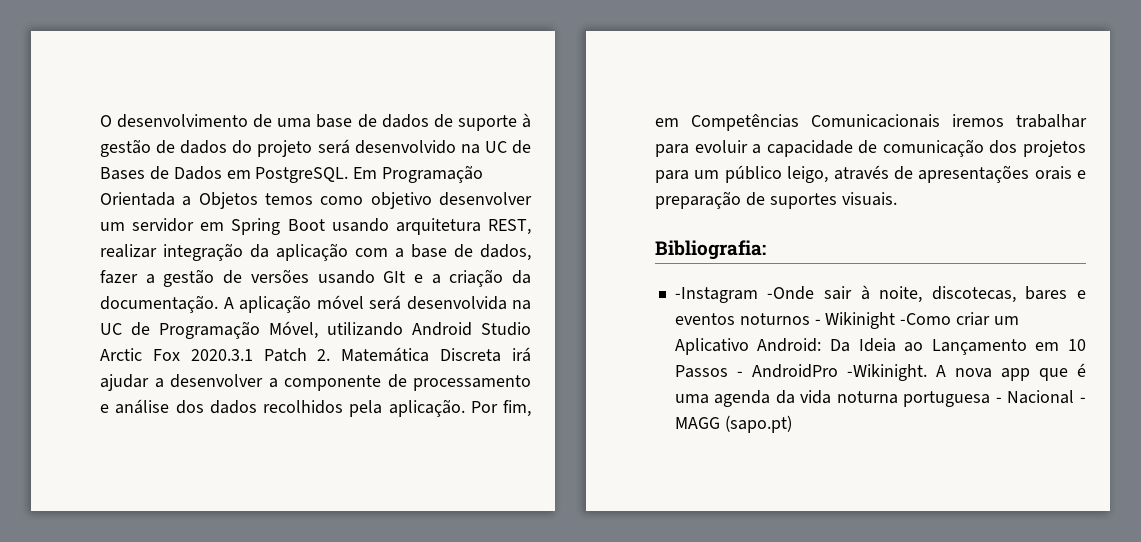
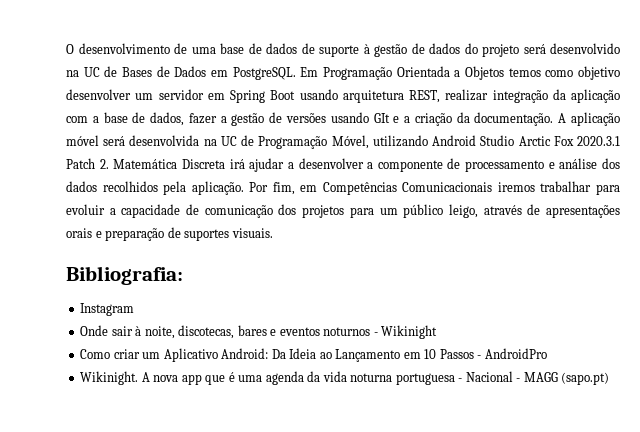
[674,286,815,303] -Instagram -Onde -> [80,303,135,316] [80,325,109,336] Instagram // Onde
[900,313,952,325] -Como -> [80,349,111,359] // Como
[846,364,927,381] -Wikinight. -> [80,371,139,385] // Wikinight.

